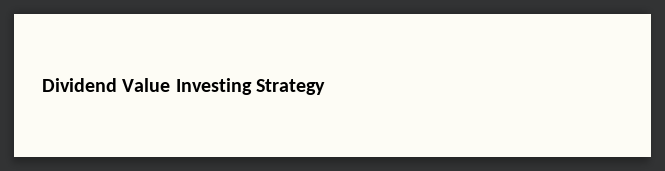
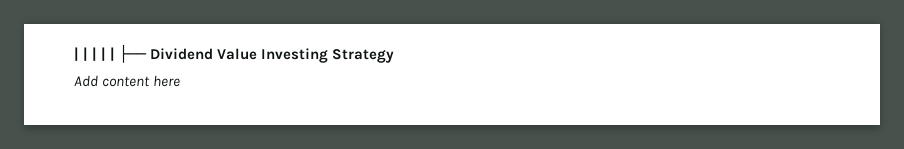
(42, 85) none -> [74,44,148,63] | | | | | ├──
(326, 87) none -> [74,75,181,87] // Add content here

